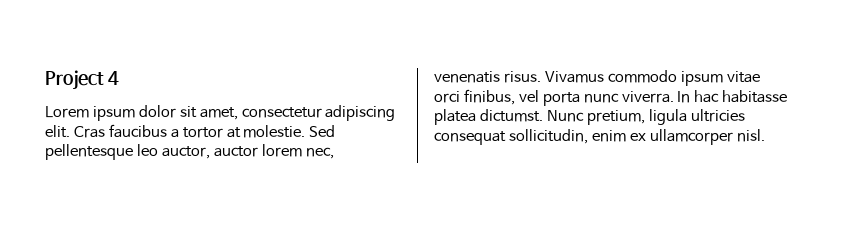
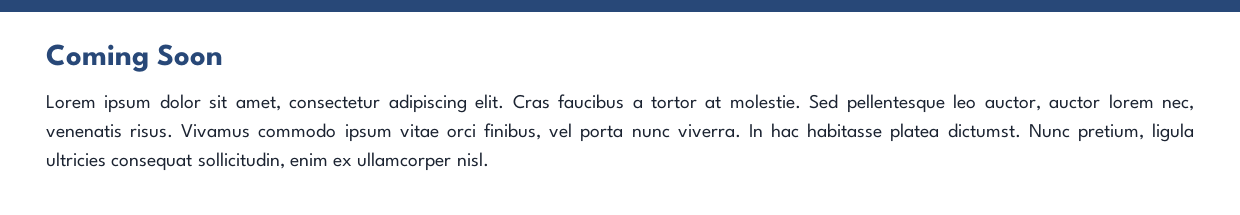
[45,70,119,90] Project 4 -> [46,44,224,72] Coming Soon

